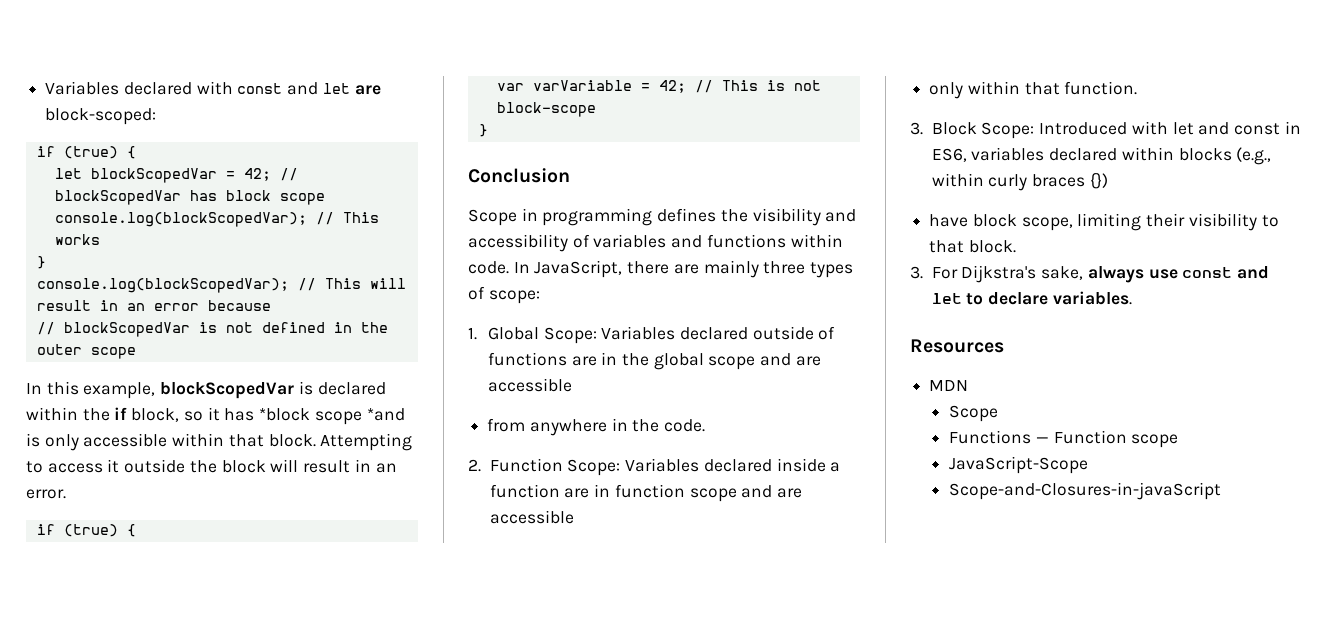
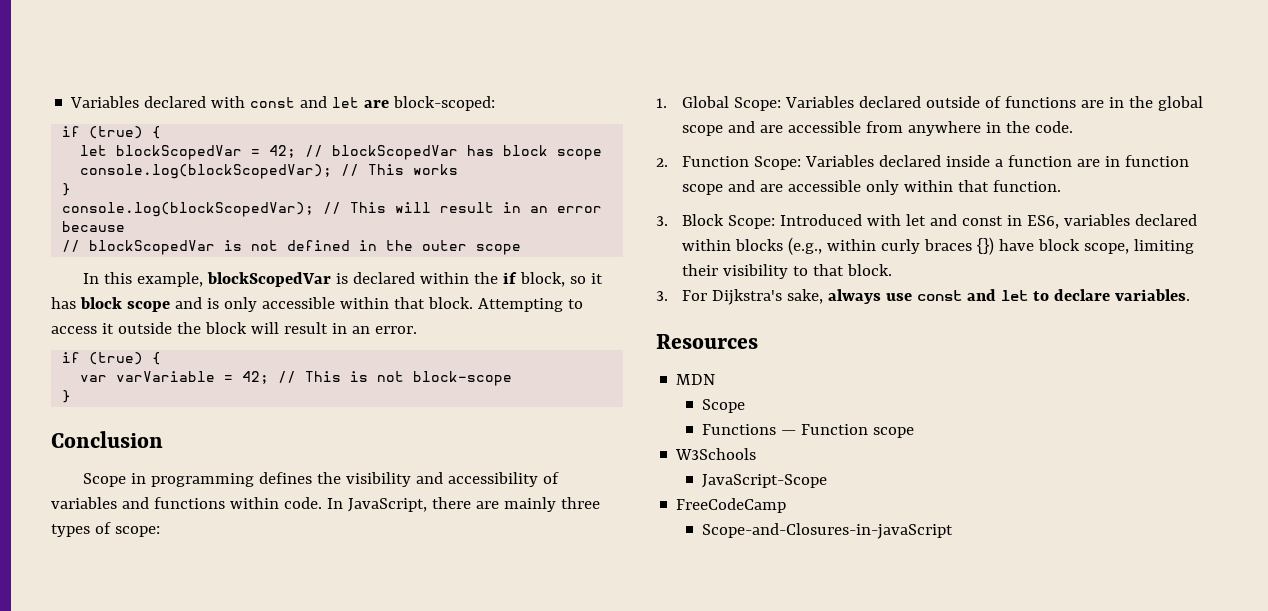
[259,408,405,425] *block scope *and -> [79,297,202,312] block scope and
(572, 385) // -> (862, 127) none
(574, 517) // -> (862, 186) none
(1108, 180) // -> (995, 246) none
(1179, 441) none -> [675,448,757,460] // W3Schools
(1089, 465) none -> [676,498,787,513] // FreeCodeCamp

